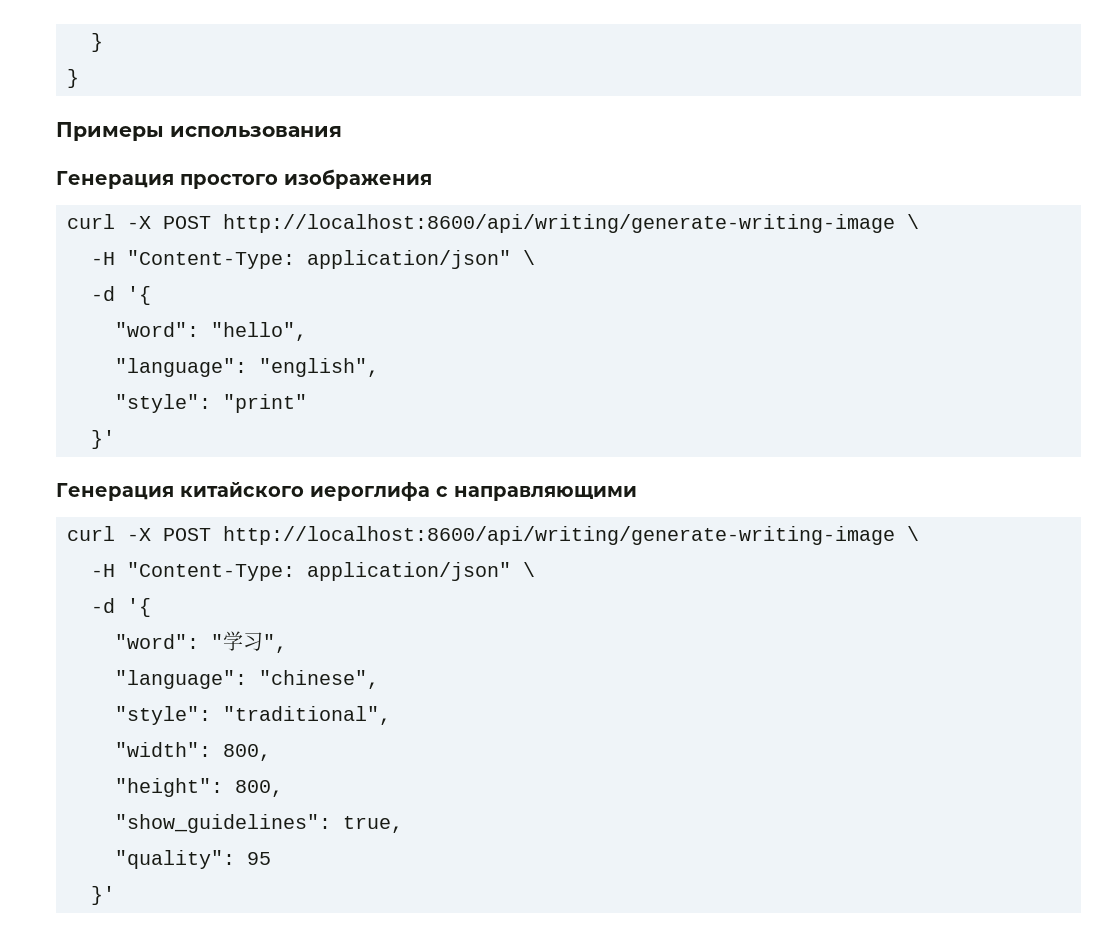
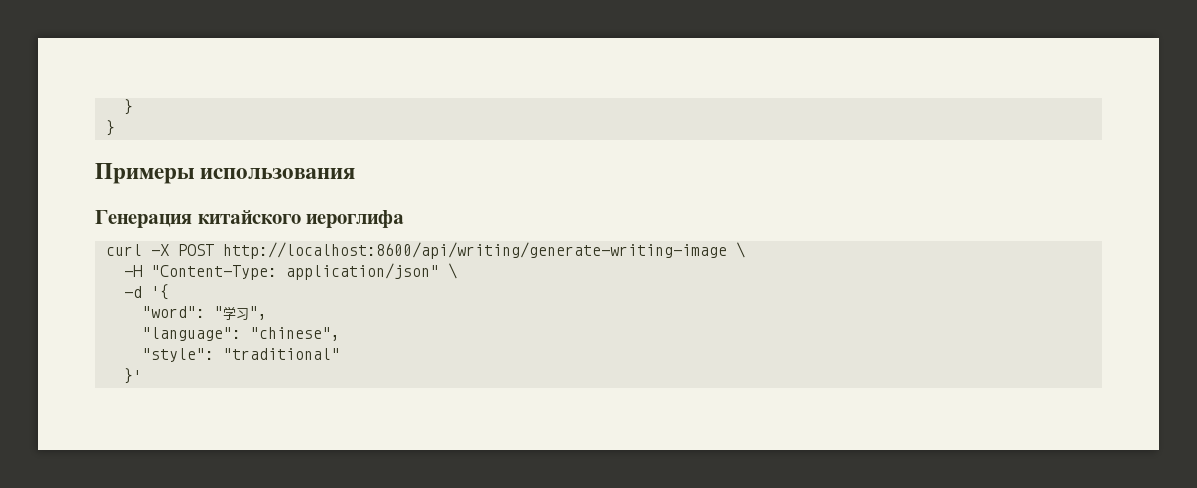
[56,169,432,189] [66,214,919,233] [90,250,535,269] [90,286,151,305] [114,322,307,341] [114,358,379,377] [114,394,307,413] [90,430,115,449] // Генерация простого изображения // curl -X POST http://localhost:8600/api/writing/generate-writing-image \ // -H "Content-Type: application/json" \ // -d '{ // "word": "hello", // "language": "english", // "style": "print" // }' -> (356, 173) none
[436,486,637,501] с направляющими -> (405, 219) none
[222,706,391,725] [114,742,271,761] [114,778,283,797] [114,814,403,833] [114,850,271,869] "traditional", // "width": 800, // "height": 800, // "show_guidelines": true, // "quality": 95 -> [223,348,341,360] "traditional"

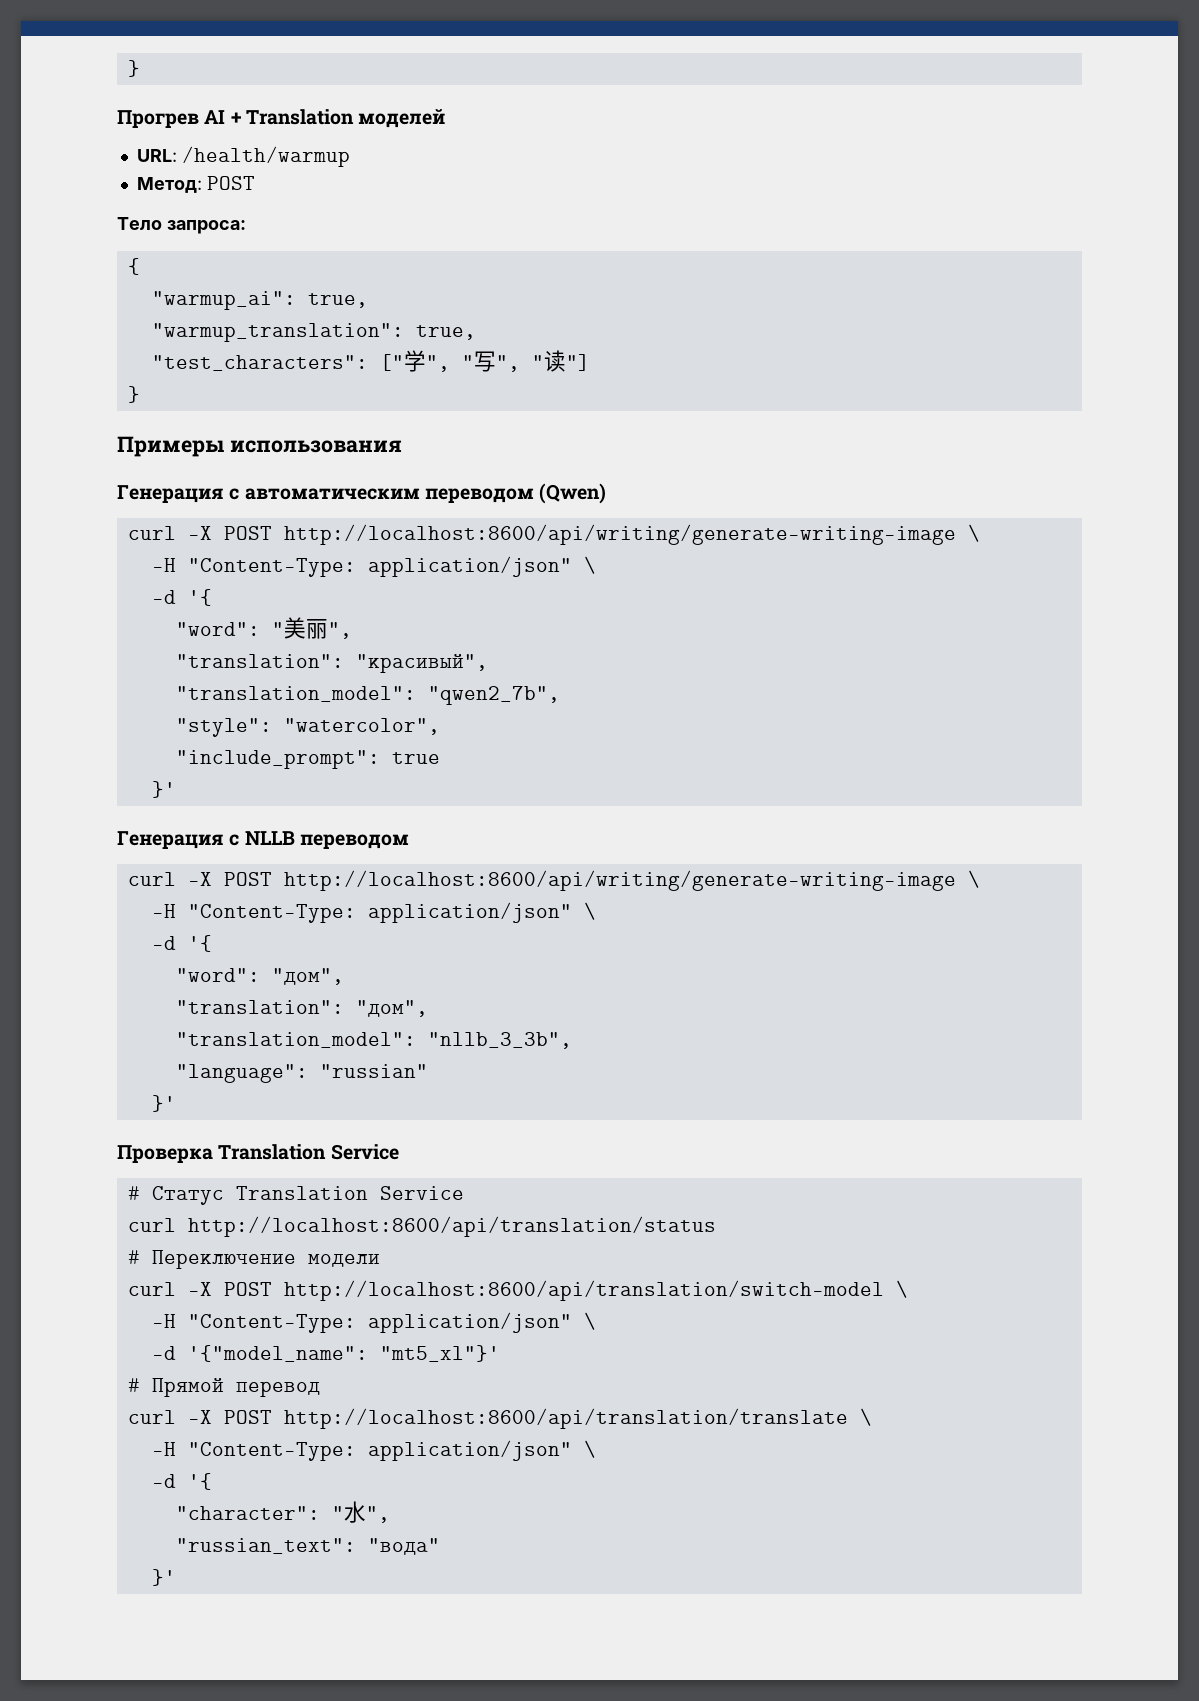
[124,99,134,115] } -> [127,60,140,77] [117,109,446,128] [136,146,350,167] [136,176,255,193] [117,217,246,234] [127,258,140,275] [151,291,368,310] [151,323,476,342] [151,350,590,372] } // Прогрев AI + Translation моделей // URL: /health/warmup // Метод: POST // Тело запроса: // { // "warmup_ai": true, // "warmup_translation": true, // "test_characters": ["学", "写", "读"]
[197,210,405,228] китайского иероглифа -> [229,483,607,504] с автоматическим переводом (Qwen)
[223,306,268,320] [142,327,341,341] [142,348,341,362] 学习", // "language": "chinese", // "style": "traditional" -> [283,617,352,639] [175,654,488,673] [175,686,560,705] [175,718,440,737] [175,750,440,769] [151,781,176,798] [117,831,409,849] [127,870,980,891] [151,902,596,923] [151,935,212,952] [175,968,344,985] [175,1000,428,1017] [175,1032,572,1049] [175,1064,428,1083] [151,1095,176,1112] [117,1144,399,1163] [127,1186,464,1205] [127,1216,716,1237] [127,1250,380,1269] [127,1280,908,1301] [151,1312,596,1333] [151,1345,500,1362] [127,1378,320,1397] [127,1408,872,1429] [151,1440,596,1461] [151,1473,212,1490] [175,1501,390,1523] [175,1538,440,1555] 美丽", // "translation": "красивый", // "translation_model": "qwen2_7b", // "style": "watercolor", // "include_prompt": true // }' // Генерация с NLLB переводом // curl -X POST http://localhost:8600/api/writing/generate-writing-image \ // -H "Content-Type: application/json" \ // -d '{ // "word": "дом", // "translation": "дом", // "translation_model": "nllb_3_3b", // "language": "russian" // }' // Проверка Translation Service // # Статус Translation Service // curl http://localhost:8600/api/translation/status // # Переключение модели // curl -X POST http://localhost:8600/api/translation/switch-model \ // -H "Content-Type: application/json" \ // -d '{"model_name": "mt5_xl"}' // # Прямой перевод // curl -X POST http://localhost:8600/api/translation/translate \ // -H "Content-Type: application/json" \ // -d '{ // "character": "水", // "russian_text": "вода"

